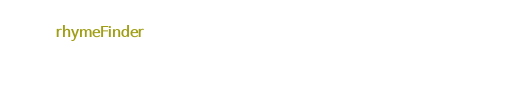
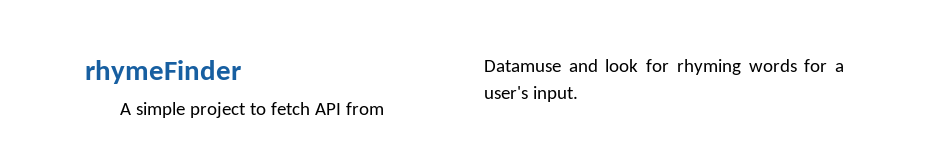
(144, 33) none -> [119,102,384,118] [484,59,844,75] [484,86,578,102] // A simple project to fetch API from Datamuse and look for rhyming words for a user's input.

